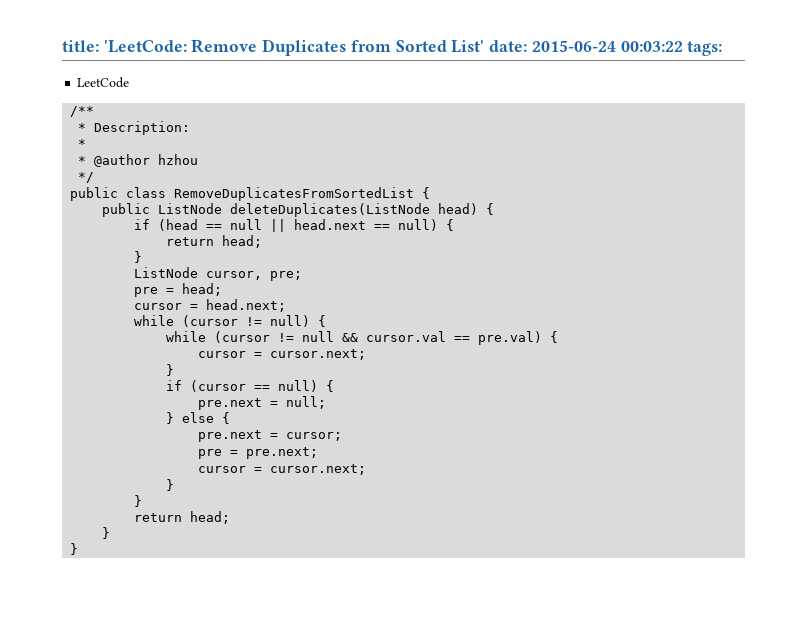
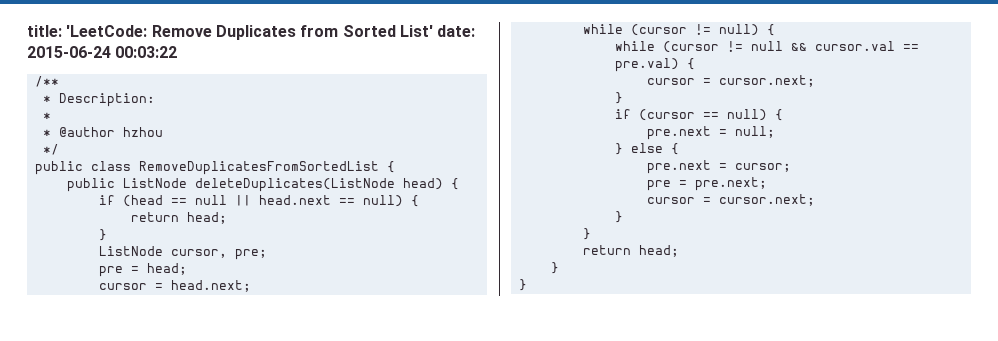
[687,41,723,56] [77,77,130,88] tags: // LeetCode -> (178, 52) none

